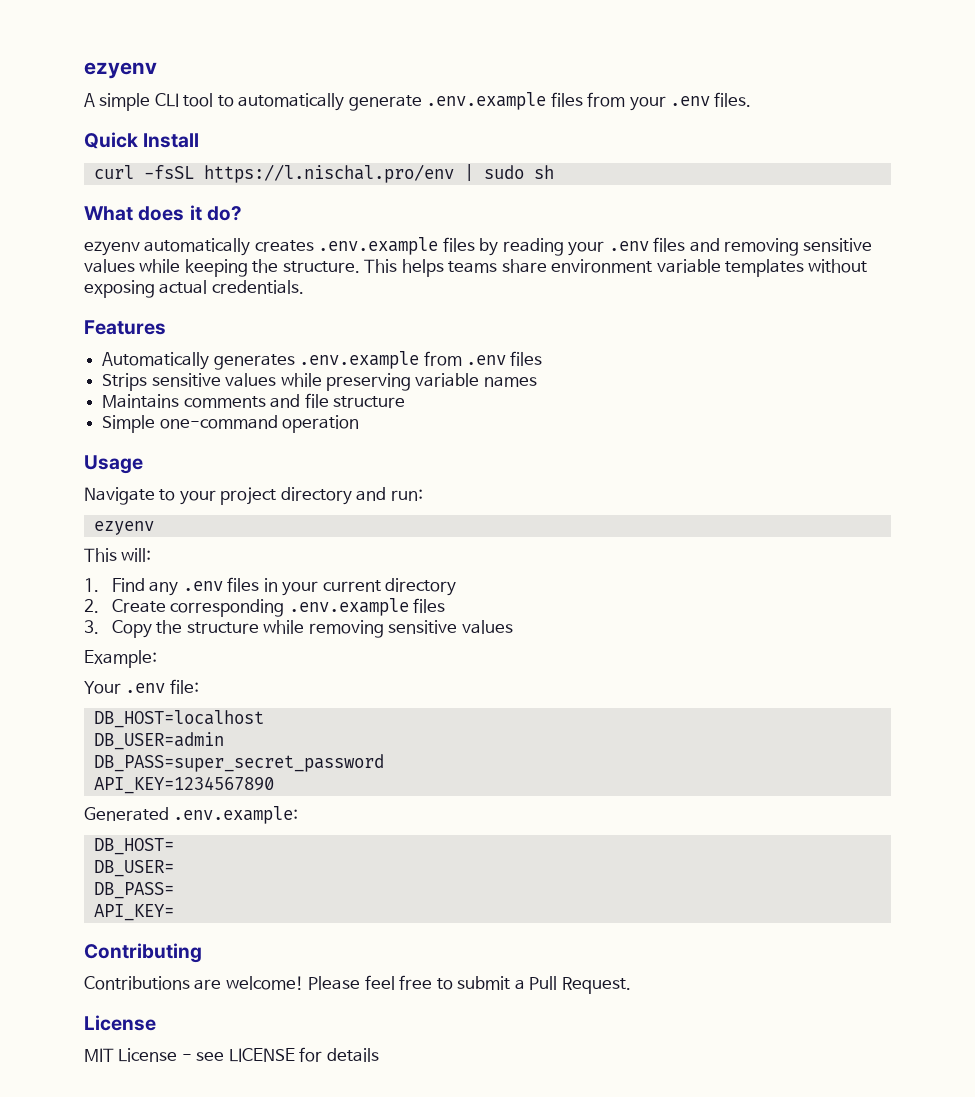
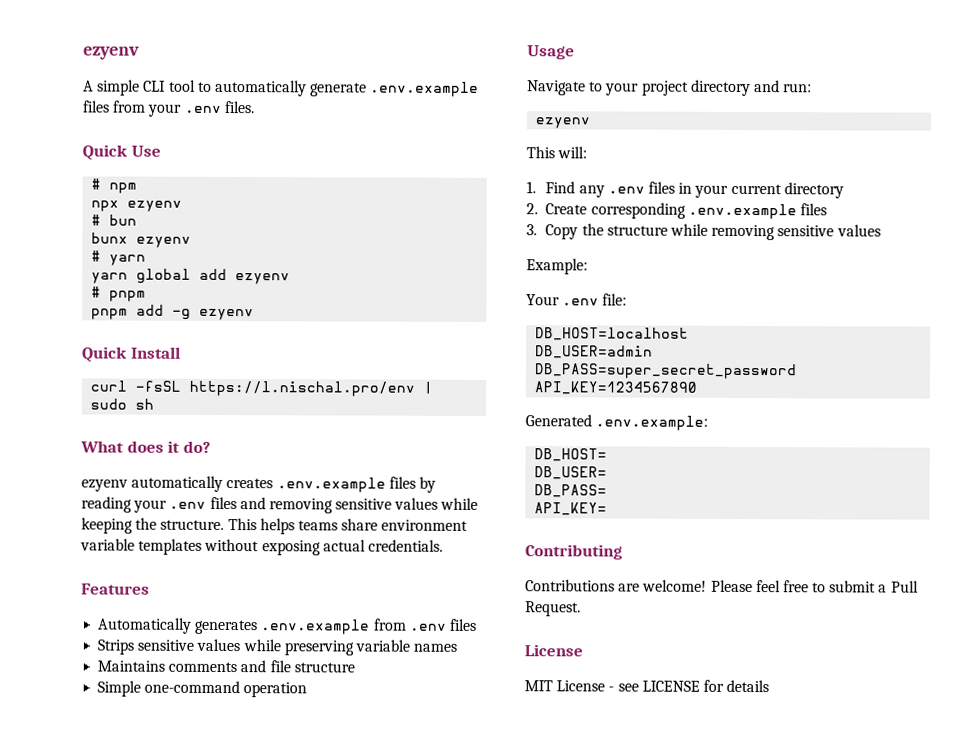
(752, 99) none -> [82,144,161,161] [91,178,138,194] [91,200,183,212] [91,214,138,226] [91,232,192,248] [91,250,147,266] [91,268,291,285] [91,286,147,302] [91,304,255,321] // Quick Use // # npm // npx ezyenv // # bun // bunx ezyenv // # yarn // yarn global add ezyenv // # pnpm // pnpm add -g ezyenv

